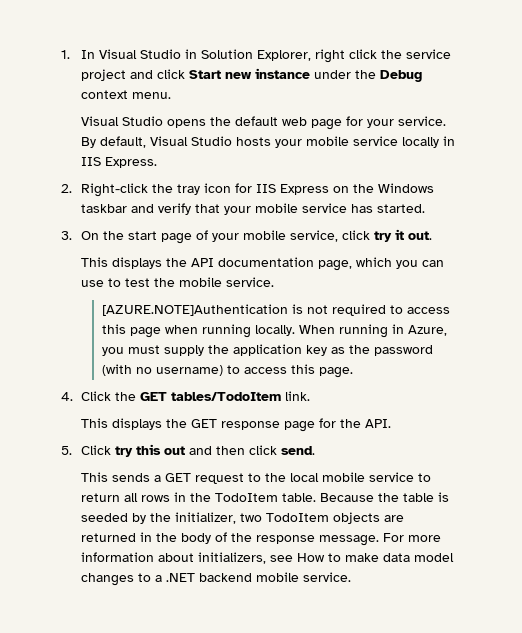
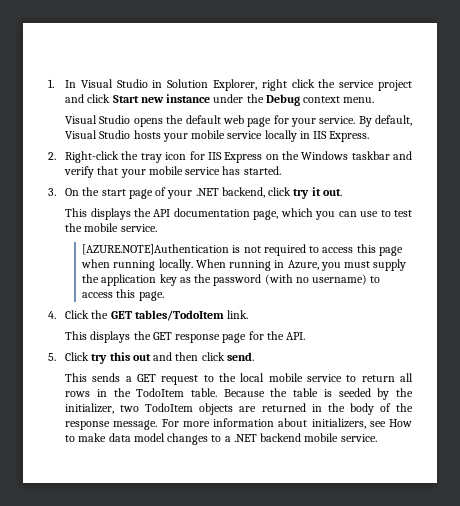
[243,230,339,242] mobile service, -> [195,187,265,198] .NET backend,

